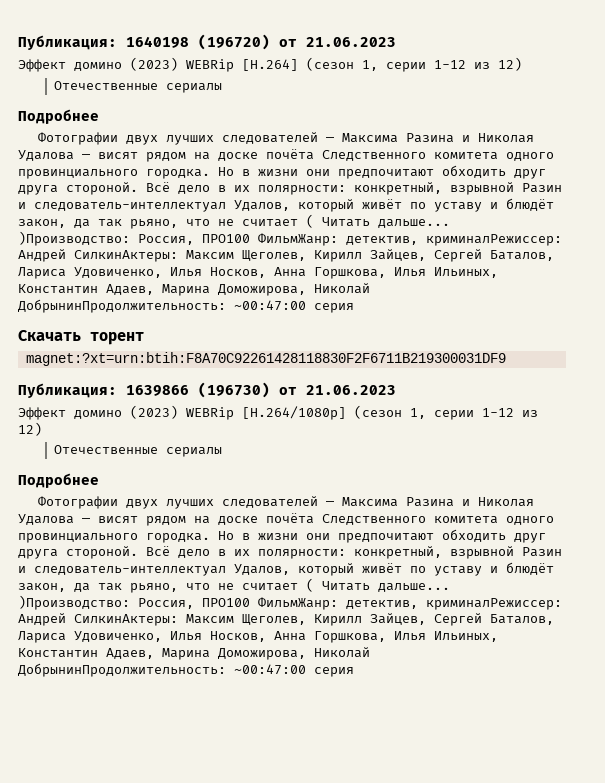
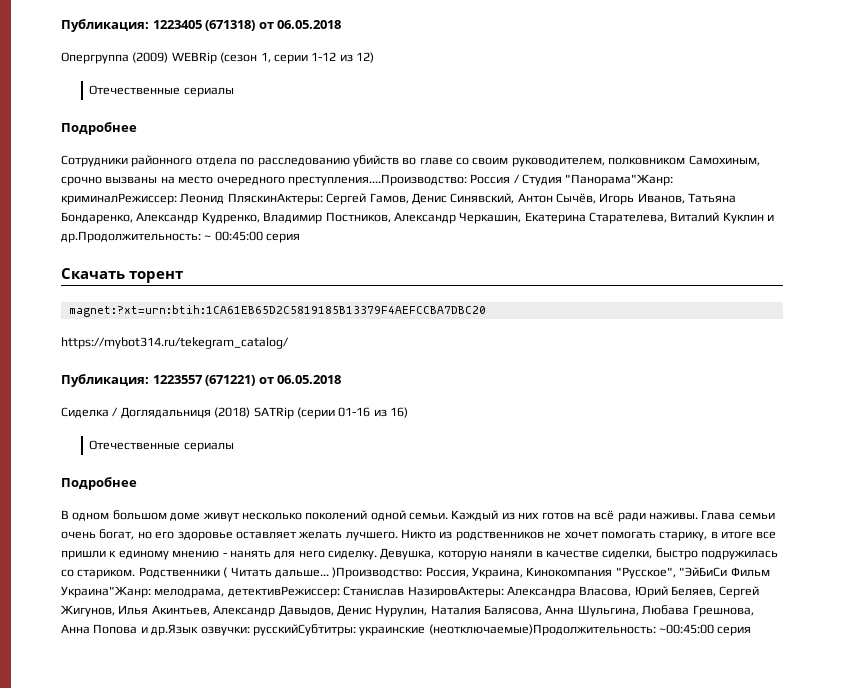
[18,34,396,50] [18,57,522,72] [53,81,222,93] [18,109,99,124] [38,132,535,145] [18,149,554,162] [18,165,546,179] [18,182,562,195] [18,198,554,212] [18,214,450,229] [18,231,562,246] [18,249,554,262] [18,267,498,279] [18,283,370,296] [18,299,306,313] Публикация: 1640198 (196720) от 21.06.2023 // Эффект домино (2023) WEBRip [H.264] (сезон 1, серии 1-12 из 12) // Отечественные сериалы // Подробнее // Фотографии двух лучших следователей — Максима Разина и Николая Удалова — висят рядом на доске почёта Следственного комитета одного провинциального городка. Но в жизни они предпочитают обходить друг друга стороной. Всё дело в их полярности: конкретный, взрывной Разин и следователь-интеллектуал Удалов, который живёт по уставу и блюдёт закон, да так рьяно, что не считает ( Читать дальше... )Производство: Россия, ПРО100 ФильмЖанр: детектив, криминалРежиссер: Андрей СилкинАктеры: Максим Щеголев, Кирилл Зайцев, Сергей Баталов, Лариса Удовиченко, Илья Носков, Анна Горшкова, Илья Ильиных, Константин Адаев, Марина Доможирова, Николай ДобрынинПродолжительность: ~00:47:00 -> [61,19,342,32] [61,52,374,64] [89,85,234,97] [61,122,137,135] [61,155,760,167] [61,174,674,186] [61,193,737,205] [61,212,775,224] [61,231,263,243] Публикация: 1223405 (671318) от 06.05.2018 // Опергруппа (2009) WEBRip (сезон 1, серии 1-12 из 12) // Отечественные сериалы // Подробнее // Сотрудники районного отдела по расследованию убийств во главе со своим руководителем, полковником Самохиным, срочно вызваны на место очередного преступления....Производство: Россия / Студия "Панорама"Жанр: криминалРежиссер: Леонид ПляскинАктеры: Сергей Гамов, Денис Синявский, Антон Сычёв, Игорь Иванов, Татьяна Бондаренко, Александр Кудренко, Владимир Постников, Александр Черкашин, Екатерина Старателева, Виталий Куклин и др.Продолжительность: ~ 00:45:00
[25,352,506,366] [18,382,396,398] [18,405,538,420] [18,422,42,436] [53,445,222,457] [18,473,99,488] [38,496,535,509] [18,513,554,526] [18,529,546,543] [18,546,562,559] [18,562,554,576] [18,578,450,593] [18,595,562,610] [18,613,554,626] [18,631,498,643] [18,647,370,660] [18,663,306,677] magnet:?xt=urn:btih:F8A70C92261428118830F2F6711B219300031DF9 // Публикация: 1639866 (196730) от 21.06.2023 // Эффект домино (2023) WEBRip [H.264/1080p] (сезон 1, серии 1-12 из 12) // Отечественные сериалы // Подробнее // Фотографии двух лучших следователей — Максима Разина и Николая Удалова — висят рядом на доске почёта Следственного комитета одного провинциального городка. Но в жизни они предпочитают обходить друг друга стороной. Всё дело в их полярности: конкретный, взрывной Разин и следователь-интеллектуал Удалов, который живёт по уставу и блюдёт закон, да так рьяно, что не считает ( Читать дальше... )Производство: Россия, ПРО100 ФильмЖанр: детектив, криминалРежиссер: Андрей СилкинАктеры: Максим Щеголев, Кирилл Зайцев, Сергей Баталов, Лариса Удовиченко, Илья Носков, Анна Горшкова, Илья Ильиных, Константин Адаев, Марина Доможирова, Николай ДобрынинПродолжительность: ~00:47:00 -> [68,305,486,317] [61,337,289,349] [61,374,342,387] [61,407,408,419] [89,440,234,452] [61,477,137,490] [61,510,775,522] [61,529,777,541] [61,548,778,560] [61,567,770,579] [61,586,760,598] [60,605,754,617] [61,624,714,636] magnet:?xt=urn:btih:1CA61EB65D2C5819185B13379F4AEFCCBA7DBC20 // https://mybot314.ru/tekegram_catalog/ // Публикация: 1223557 (671221) от 06.05.2018 // Сиделка / Доглядальниця (2018) SATRip (серии 01-16 из 16) // Отечественные сериалы // Подробнее // В одном большом доме живут несколько поколений одной семьи. Каждый из них готов на всё ради наживы. Глава семьи очень богат, но его здоровье оставляет желать лучшего. Никто из родственников не хочет помогать старику, в итоге все пришли к единому мнению - нанять для него сиделку. Девушка, которую наняли в качестве сиделки, быстро подружилась со стариком. Родственники ( Читать дальше... )Производство: Россия, Украина, Кинокомпания "Русское", "ЭйБиСи Фильм Украина"Жанр: мелодрама, детективРежиссер: Станислав НазировАктеры: Александра Власова, Юрий Беляев, Сергей Жигунов, Илья Акинтьев, Александр Давыдов, Денис Нурулин, Наталия Балясова, Анна Шульгина, Любава Грешнова, Анна Попова и др.Язык озвучки: русскийСубтитры: украинские (неотключаемые)Продолжительность: ~00:45:00

